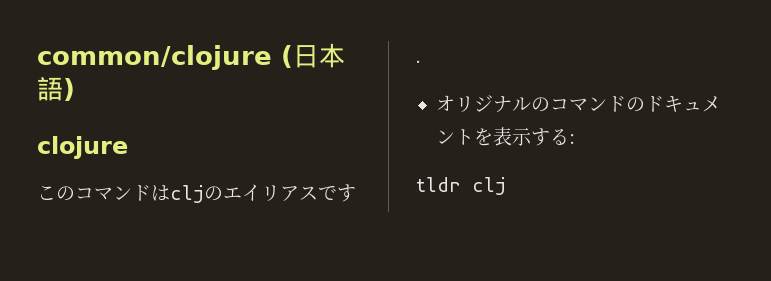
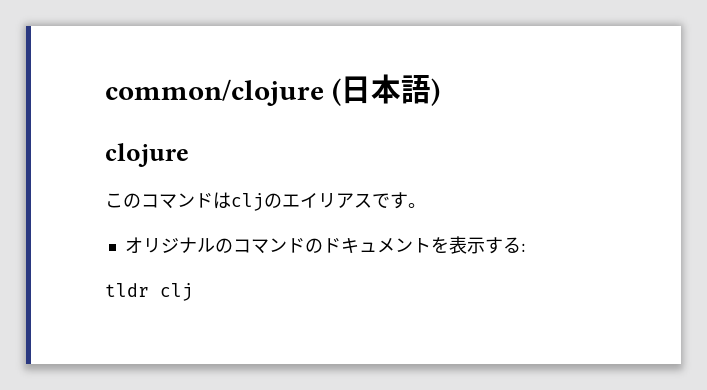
[415,60,421,63] . -> [408,203,426,208] 。

